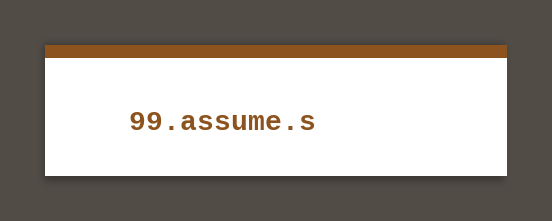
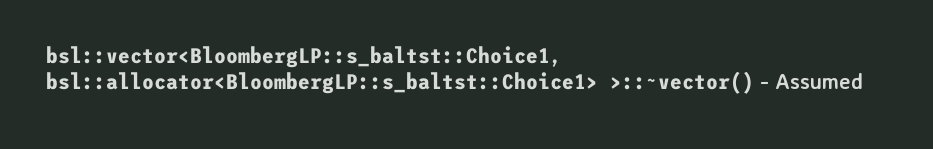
[129,112,316,130] 99.assume.s -> [46,46,562,68] [46,71,863,94] bsl::vector<BloombergLP::s_baltst::Choice1, bsl::allocator<BloombergLP::s_baltst::Choice1> >::~vector() - Assumed

